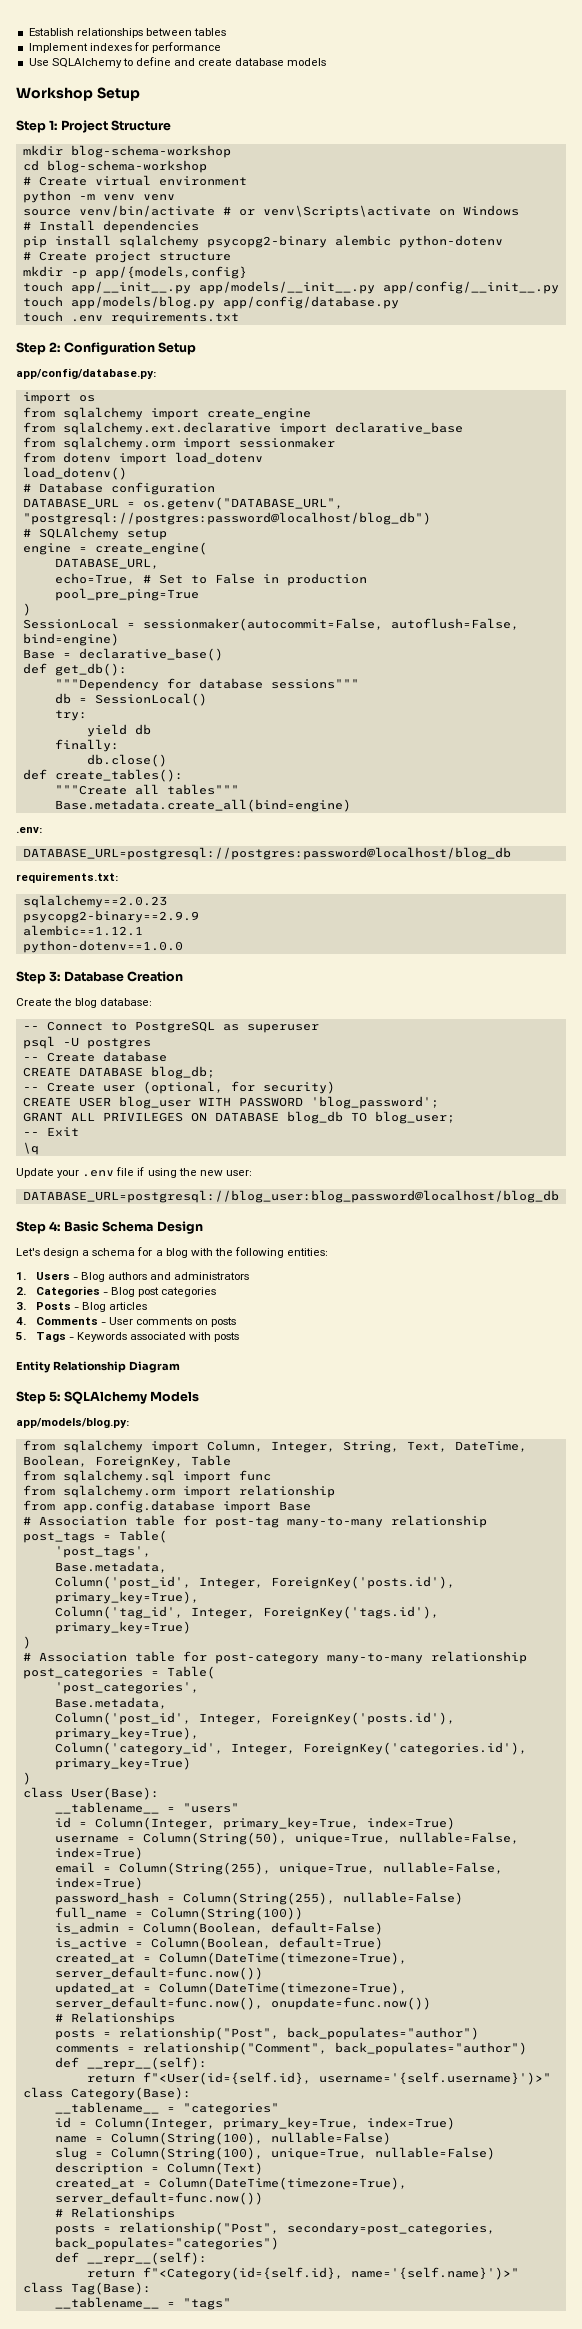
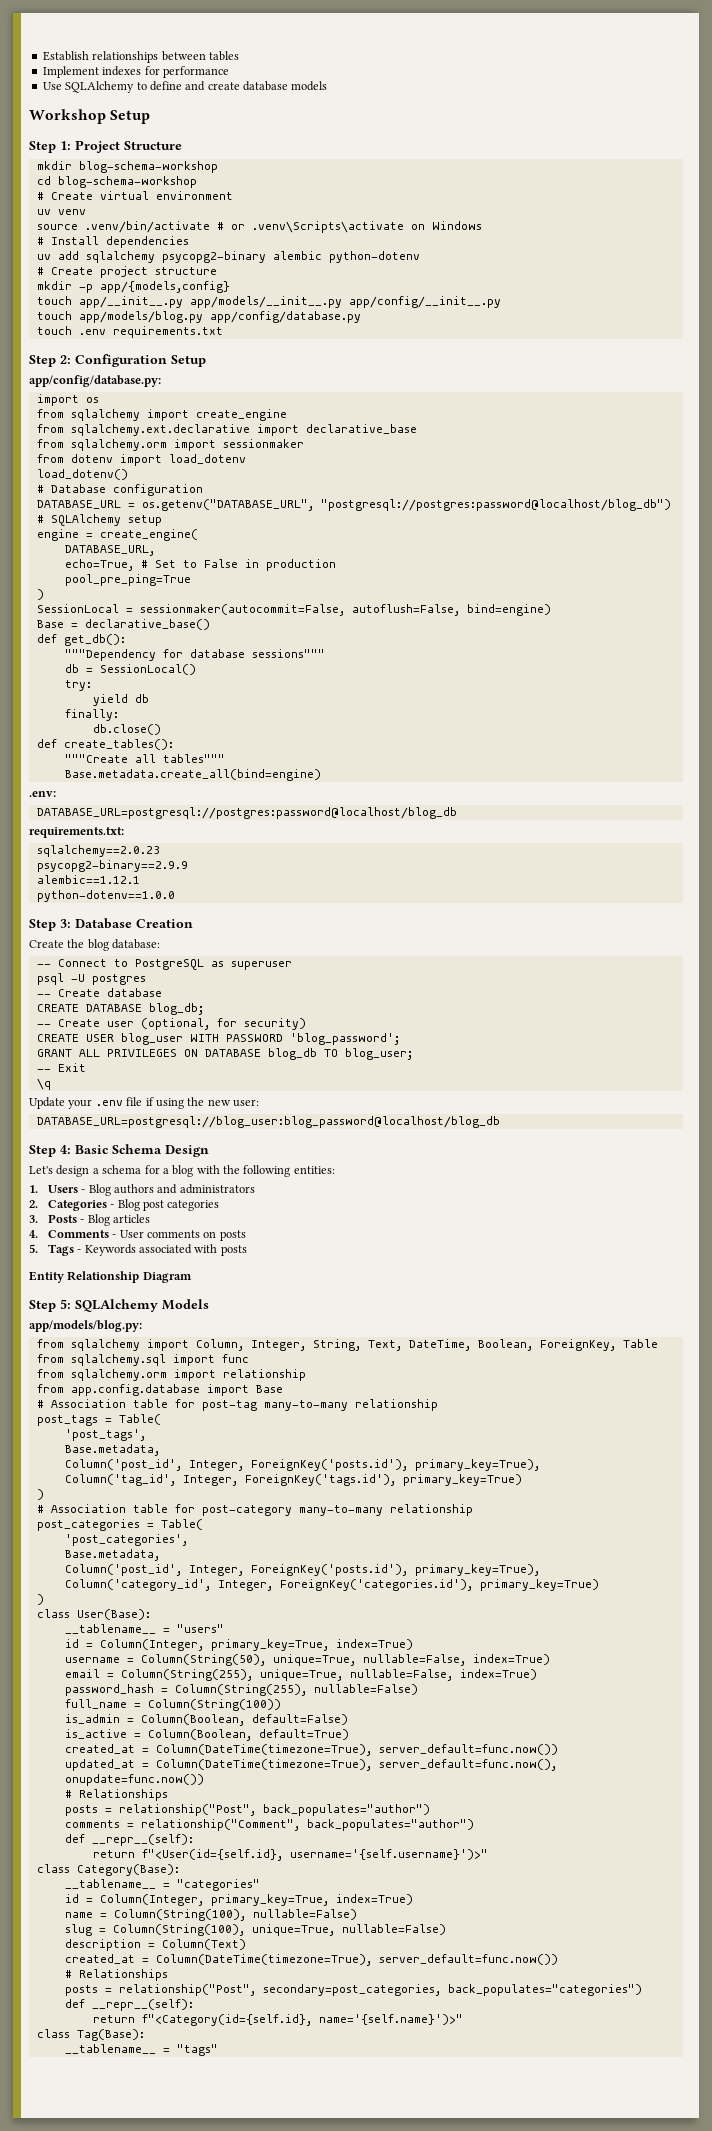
[22,190,135,203] python -m venv -> [36,209,51,215] uv
[78,205,215,217] venv/bin/activate -> [84,221,210,233] .venv/bin/activate
[262,205,431,218] venv\Scripts\activate -> [251,221,404,233] .venv\Scripts\activate
[22,235,111,248] pip install -> [36,251,79,260] uv add

